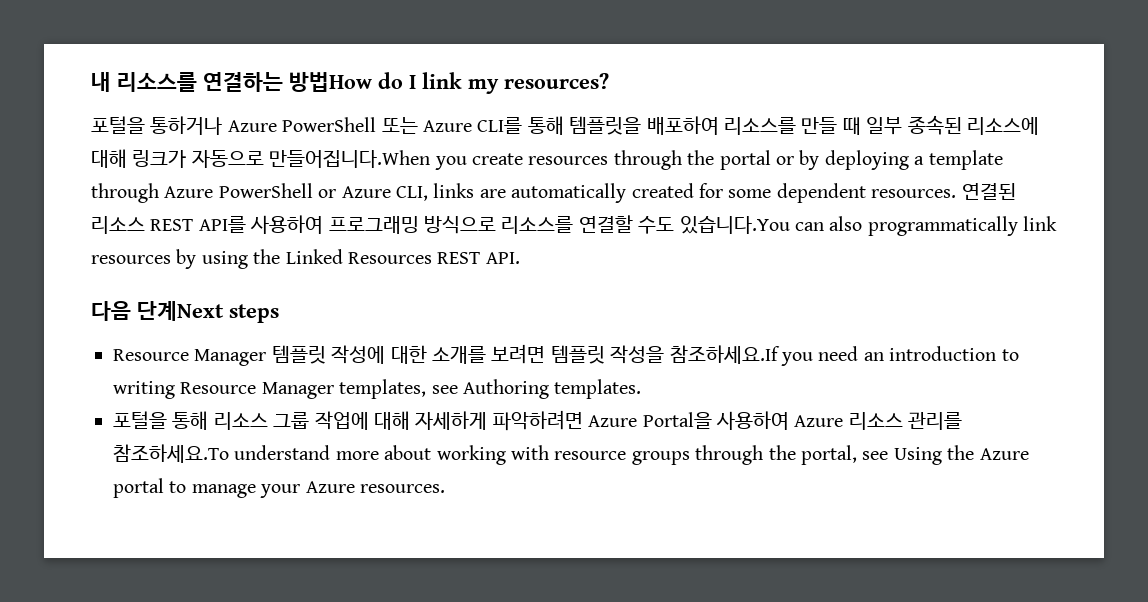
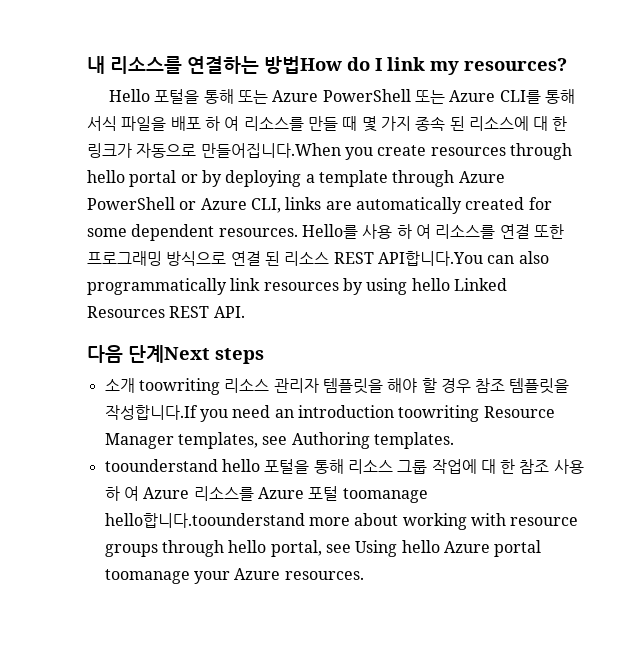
[91,116,223,135] 포털을 통하거나 -> [109,89,268,104] Hello 포털을 통해 또는
[569,115,1039,135] [91,149,127,168] 템플릿을 배포하여 리소스를 만들 때 일부 종속된 리소스에 대해 -> [87,116,568,132] 서식 파일을 배포 하 여 리소스를 만들 때 몇 가지 종속 된 리소스에 대 한
[687,150,715,165] the -> [87,170,125,183] hello
[961,183,1016,200] [91,215,790,234] 연결된 리소스 REST API를 사용하여 프로그래밍 방식으로 리소스를 연결할 수도 있습니다.You -> [301,224,564,239] [87,251,483,266] Hello를 사용 하 여 리소스를 연결 또한 프로그래밍 방식으로 연결 된 리소스 REST API합니다.You
[253,249,281,264] the -> [411,278,450,291] hello
[113,344,780,366] Resource Manager 템플릿 작성에 대한 소개를 보려면 템플릿 작성을 참조하세요.If -> [104,378,570,395] [104,405,198,420] 소개 toowriting 리소스 관리자 템플릿을 해야 할 경우 참조 템플릿을 작성합니다.If
[1001,349,1019,361] [113,381,175,399] to writing -> [398,405,480,422] toowriting
(642, 389) none -> [104,459,260,472] toounderstand hello
[374,410,963,431] [113,444,331,463] 대해 자세하게 파악하려면 Azure Portal을 사용하여 Azure 리소스 관리를 참조하세요.To understand -> [480,459,584,474] [104,486,428,503] [104,513,305,528] 대 한 참조 사용 하 여 Azure 리소스를 Azure 포털 toomanage hello합니다.toounderstand
[768,445,796,460] the -> [228,540,267,553] hello
[947,445,975,460] the -> [401,540,440,553] hello
[169,481,256,498] to manage -> [104,569,190,584] toomanage

